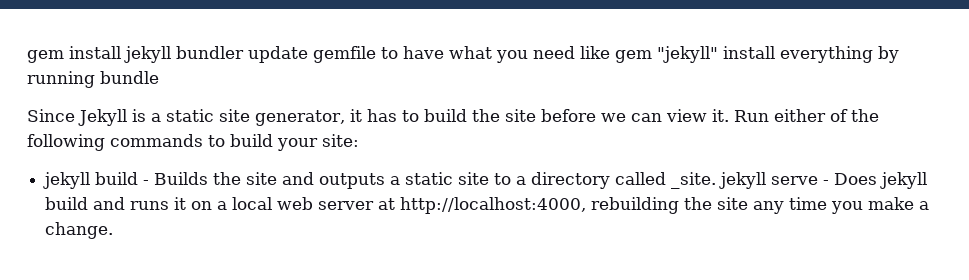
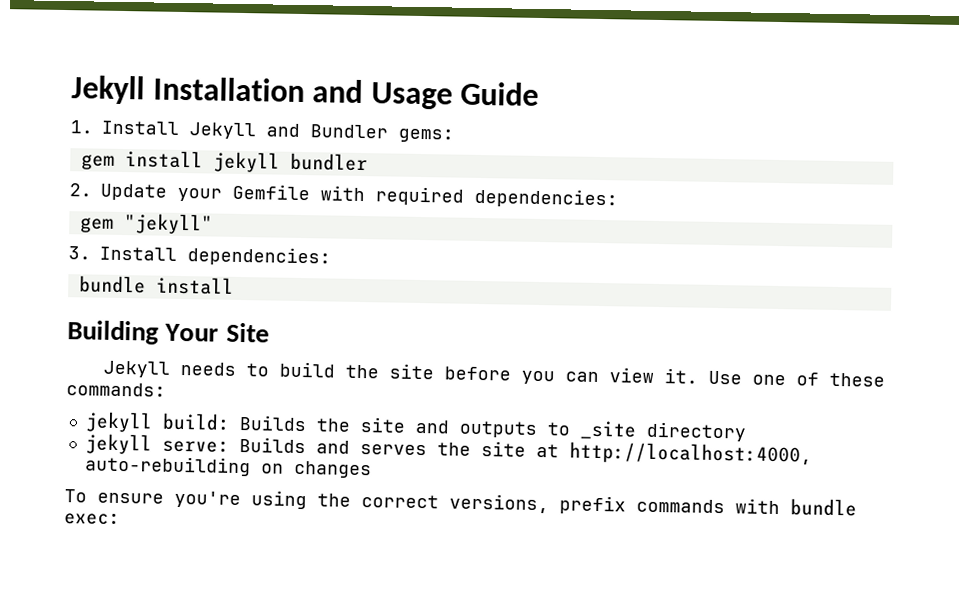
[27,46,899,63] [27,71,159,88] [27,109,397,126] gem install jekyll bundler update gemfile to have what you need like gem "jekyll" install everything by running bundle // Since Jekyll is a static site generator, it has -> [71,75,540,110] [70,120,454,143] [80,150,368,173] [69,183,618,209] [79,213,213,235] [68,246,331,267] [78,275,234,295] [67,320,270,345] [102,360,236,378] Jekyll Installation and Usage Guide // 1. Install Jekyll and Bundler gems: // gem install jekyll bundler // 2. Update your Gemfile with required dependencies: // gem "jekyll" // 3. Install dependencies: // bundle install // Building Your Site // Jekyll needs
[600,113,626,122] we -> [520,370,555,385] you
[733,109,879,122] [27,134,359,151] [43,172,150,189] Run either of the following commands to build your site: // jekyll build - -> [707,370,885,387] [66,382,166,397] [84,411,230,433] Use one of these commands: // jekyll build:
[390,172,928,189] [45,197,930,214] [45,222,114,239] a static site to a directory called _site. jekyll serve - Does jekyll build and runs it on a local web server at http://localhost:4000, rebuilding the site any time you make a change. -> [546,420,747,442] [84,433,812,466] [84,455,372,479] [64,489,857,517] [64,513,120,525] to _site directory // jekyll serve: Builds and serves the site at http://localhost:4000, auto-rebuilding on changes // To ensure you're using the correct versions, prefix commands with bundle exec:

